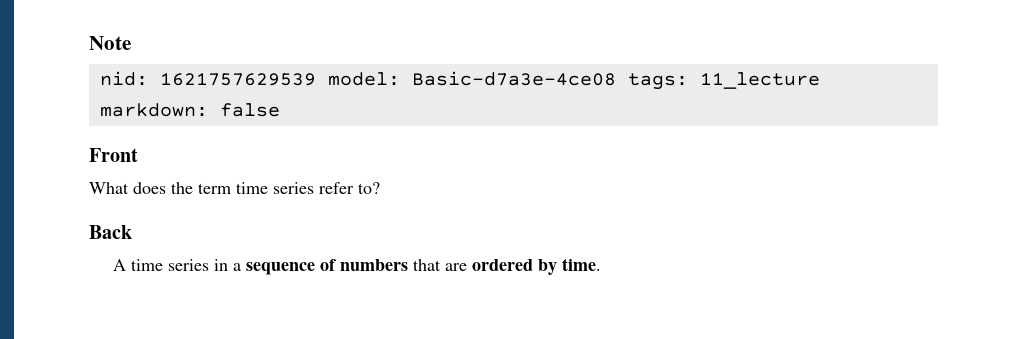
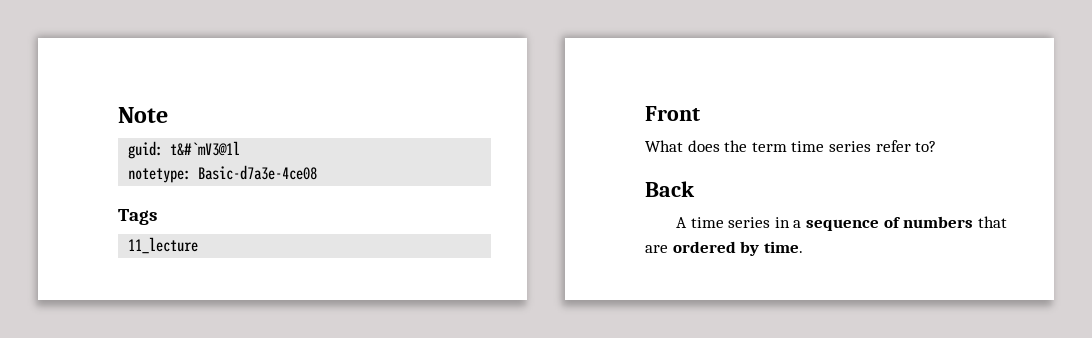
[99,71,400,86] nid: 1621757629539 model: -> [128,141,241,159] [128,168,192,183] guid: t&#`mV3@1l // notetype:
[627,73,688,90] tags: -> [118,209,157,225] // Tags //
[99,103,280,117] markdown: false -> (199, 245) none

